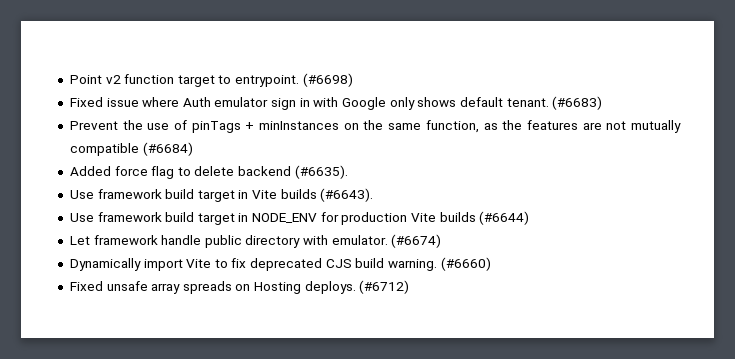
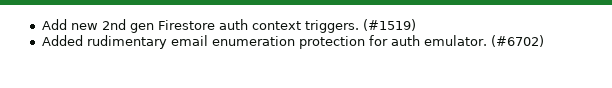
[69,73,353,87] [69,96,603,110] [69,120,681,133] [69,142,193,156] [69,165,348,179] [69,188,374,202] [69,211,530,225] [69,234,442,248] [69,257,491,271] [69,280,410,294] Point v2 function target to entrypoint. (#6698) // Fixed issue where Auth emulator sign in with Google only shows default tenant. (#6683) // Prevent the use of pinTags + minInstances on the same function, as the features are not mutually compatible (#6684) // Added force flag to delete backend (#6635). // Use framework build target in Vite builds (#6643). // Use framework build target in NODE_ENV for production Vite builds (#6644) // Let framework handle public directory with emulator. (#6674) // Dynamically import Vite to fix deprecated CJS build warning. (#6660) // Fixed unsafe array spreads on Hosting deploys. (#6712) -> [41,19,416,33] [41,35,544,49] Add new 2nd gen Firestore auth context triggers. (#1519) // Added rudimentary email enumeration protection for auth emulator. (#6702)

